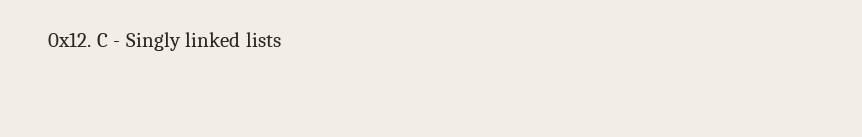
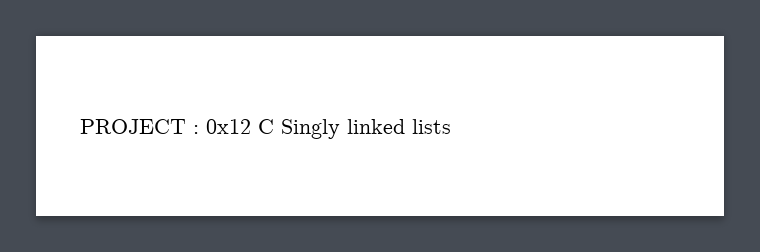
[48,32,121,47] 0x12. C - -> [80,119,274,134] PROJECT : 0x12 C

